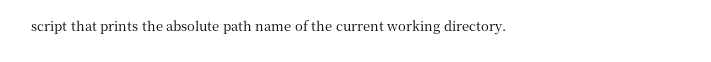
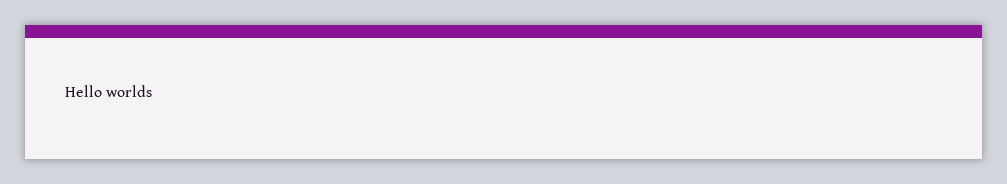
[31,20,506,35] script that prints the absolute path name of the current working directory. -> [65,85,153,97] Hello worlds

